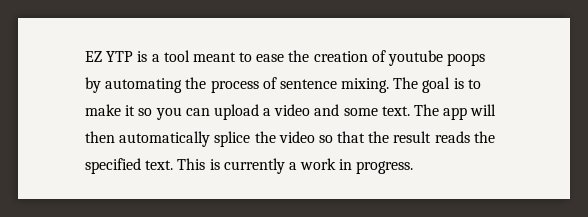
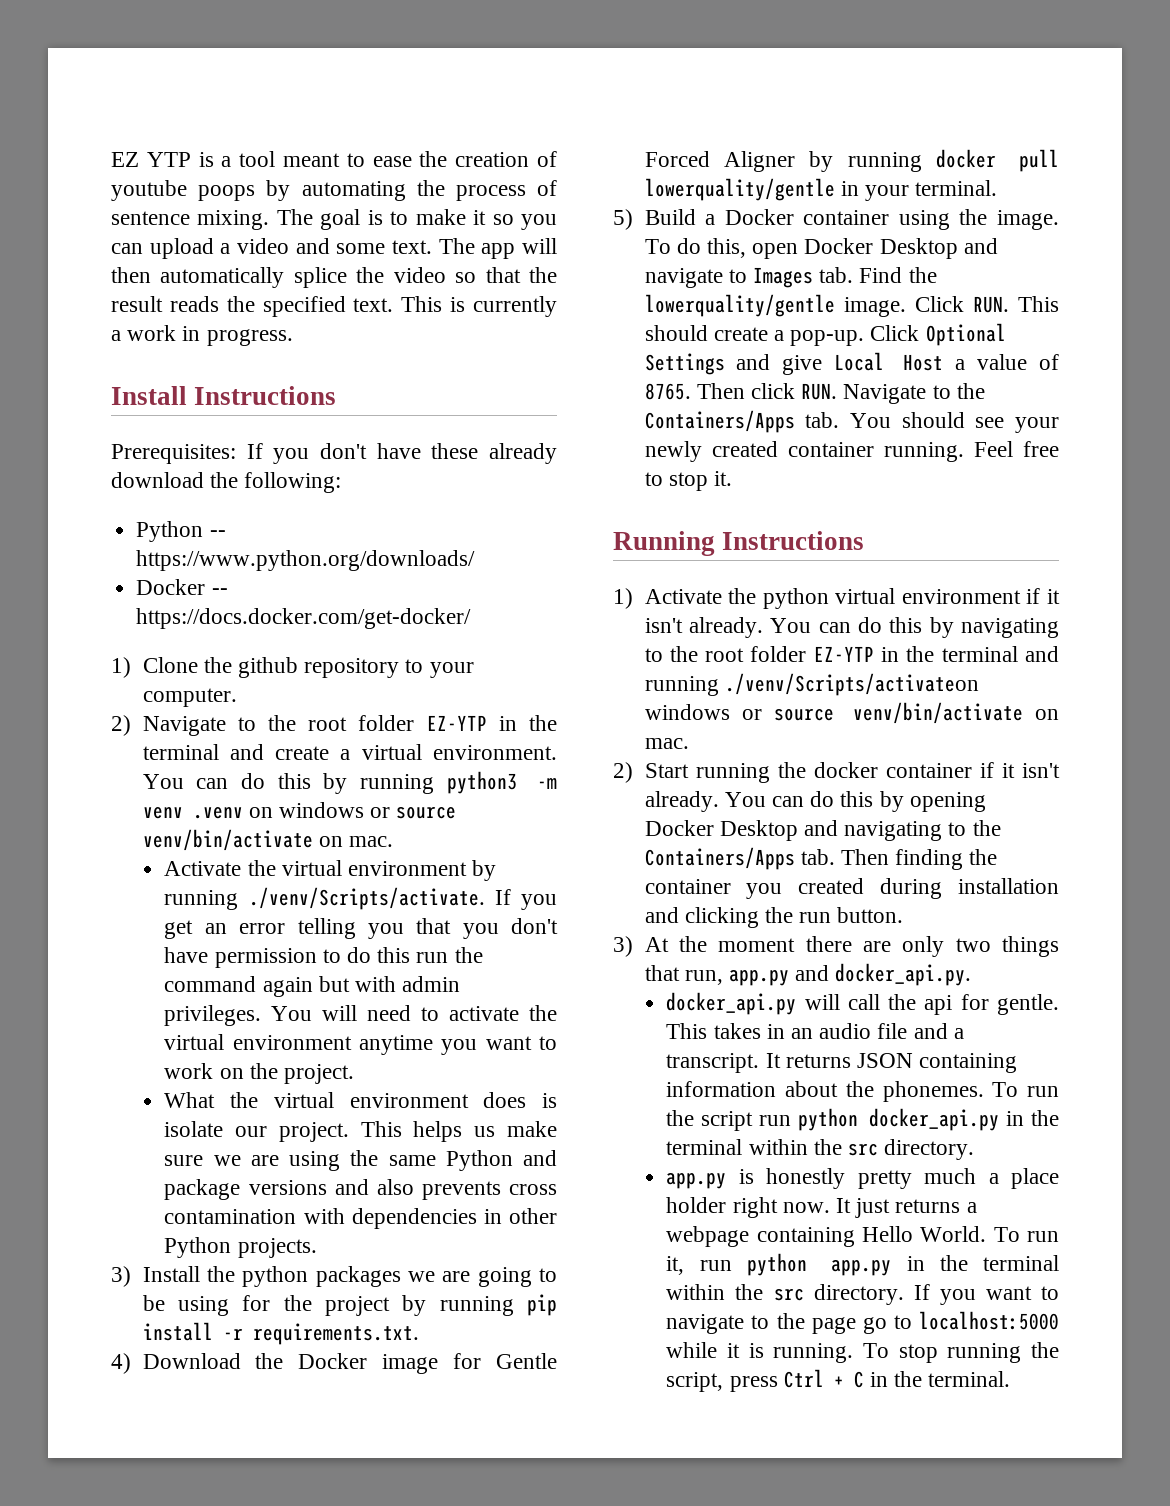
(414, 167) none -> [111,386,337,405] [111,443,557,464] [111,472,342,493] [136,521,226,542] [136,550,476,571] [136,579,228,595] [136,608,472,629] [111,657,474,678] [142,688,237,707] [111,715,557,736] [142,744,557,760] [142,771,557,794] [142,802,457,819] [142,829,393,851] [164,860,497,881] [164,887,557,910] [164,918,558,939] [164,947,483,968] [164,976,461,997] [164,1005,557,1026] [164,1034,557,1055] [164,1063,355,1084] [164,1092,557,1108] [164,1121,557,1142] [164,1150,557,1171] [164,1179,557,1200] [164,1208,557,1229] [164,1237,317,1258] [111,1266,557,1287] [142,1294,557,1316] [142,1322,419,1345] [111,1353,557,1374] [644,149,1059,172] [644,178,998,201] [613,209,1059,230] [644,238,998,259] [644,267,937,288] [644,294,1059,317] [644,323,1006,346] [644,352,1059,375] [644,383,985,404] [644,410,1059,433] [644,441,1059,462] [644,471,732,491] [613,531,865,556] [613,588,1060,609] [644,617,1059,638] [644,646,1059,662] [644,673,979,696] [644,702,1059,724] [644,738,689,749] [613,762,1060,783] [644,791,986,812] [644,820,1001,841] [644,847,998,870] [644,878,1059,899] [644,907,904,928] [613,936,1059,957] [644,963,972,986] [666,992,1059,1015] [666,1023,964,1039] [666,1053,1018,1073] [666,1081,1059,1102] [666,1108,1059,1131] [666,1139,975,1160] [666,1168,1059,1189] [666,1197,977,1218] [666,1226,1059,1247] [666,1253,1059,1276] [666,1284,1059,1305] [666,1311,1059,1334] [666,1342,1059,1363] [666,1369,1011,1392] // Install Instructions // Prerequisites: If you don't have these already download the following: // Python -- https://www.python.org/downloads/ // Docker -- https://docs.docker.com/get-docker/ // 1) Clone the github repository to your computer. // 2) Navigate to the root folder EZ-YTP in the terminal and create a virtual environment. You can do this by running python3 -m venv .venv on windows or source venv/bin/activate on mac. // Activate the virtual environment by running ./venv/Scripts/activate. If you get an error telling you that you don't have permission to do this run the command again but with admin privileges. You will need to activate the virtual environment anytime you want to work on the project. // What the virtual environment does is isolate our project. This helps us make sure we are using the same Python and package versions and also prevents cross contamination with dependencies in other Python projects. // 3) Install the python packages we are going to be using for the project by running pip install -r requirements.txt. // 4) Download the Docker image for Gentle Forced Aligner by running docker pull lowerquality/gentle in your terminal. // 5) Build a Docker container using the image. To do this, open Docker Desktop and navigate to Images tab. Find the lowerquality/gentle image. Click RUN. This should create a pop-up. Click Optional Settings and give Local Host a value of 8765. Then click RUN. Navigate to the Containers/Apps tab. You should see your newly created container running. Feel free to stop it. // Running Instructions // 1) Activate the python virtual environment if it isn't already. You can do this by navigating to the root folder EZ-YTP in the terminal and running ./venv/Scripts/activateon windows or source venv/bin/activate on mac. // 2) Start running the docker container if it isn't already. You can do this by opening Docker Desktop and navigating to the Containers/Apps tab. Then finding the container you created during installation and clicking the run button. // 3) At the moment there are only two things that run, app.py and docker_api.py. // docker_api.py will call the api for gentle. This takes in an audio file and a transcript. It returns JSON containing information about the phonemes. To run the script run python docker_api.py in the terminal within the src directory. // app.py is honestly pretty much a place holder right now. It just returns a webpage containing Hello World. To run it, run python app.py in the terminal within the src directory. If you want to navigate to the page go to localhost:5000 while it is running. To stop running the script, press Ctrl + C in the terminal.

